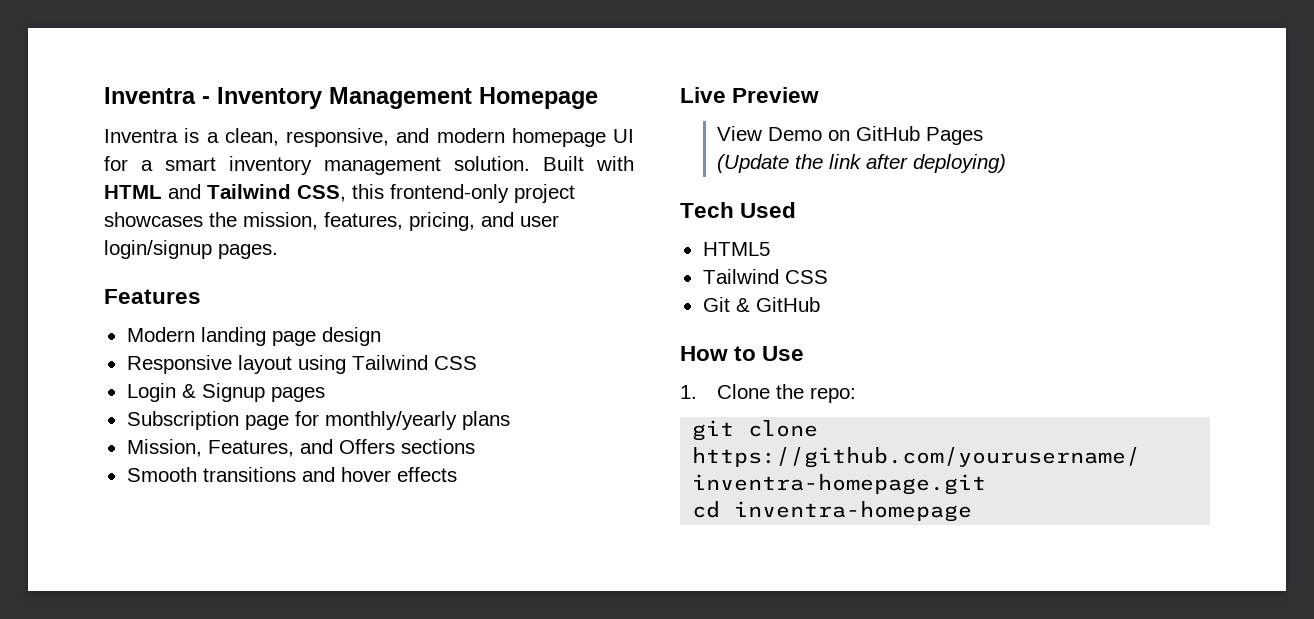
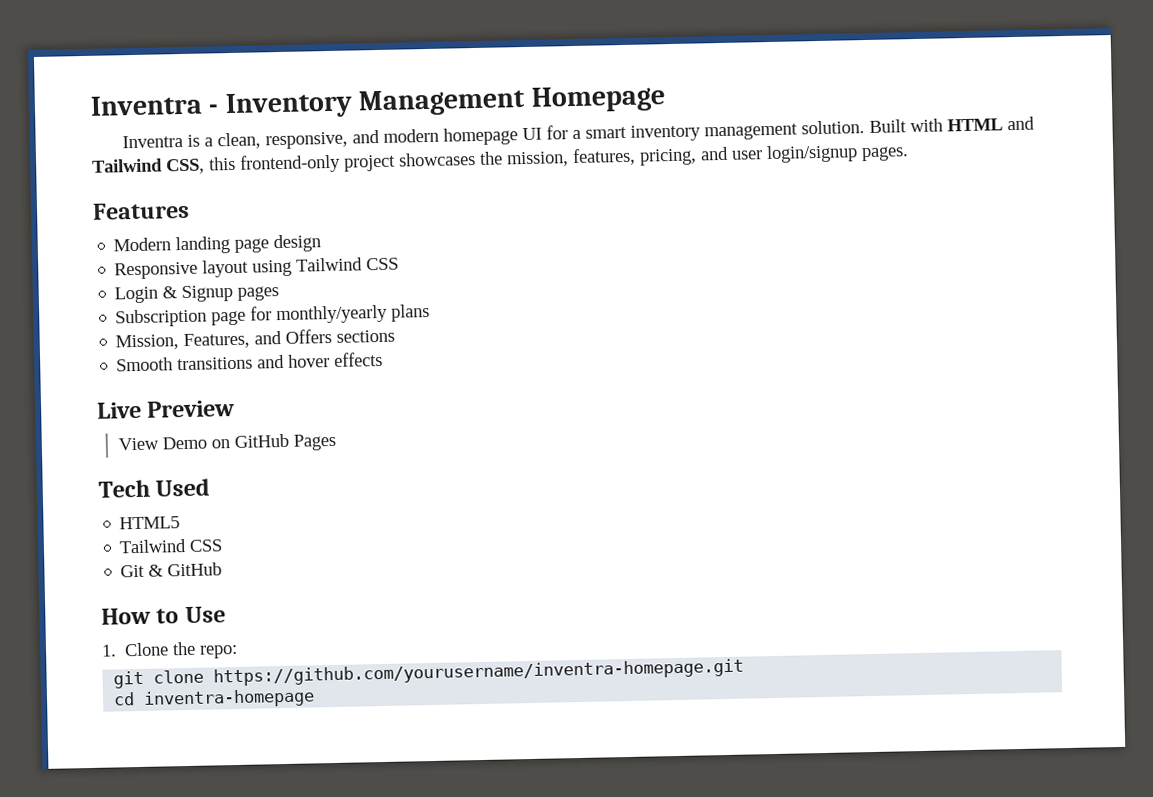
[717,154,1007,173] // (Update the link after deploying) -> (336, 442) none

